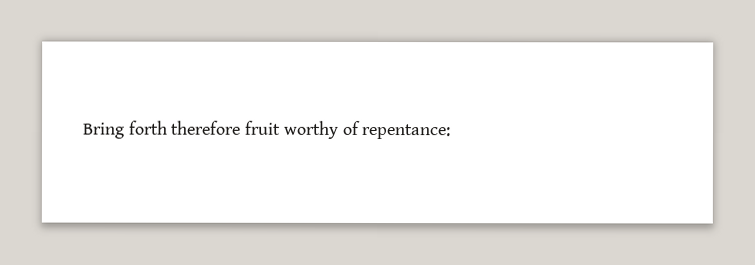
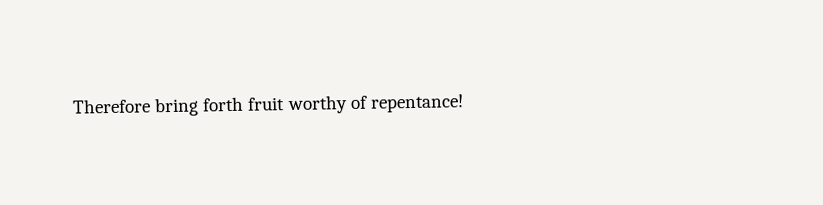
[82,120,242,139] Bring forth therefore -> [72,96,245,117] Therefore bring forth
[361,123,452,140] repentance: -> [369,94,464,113] repentance!

